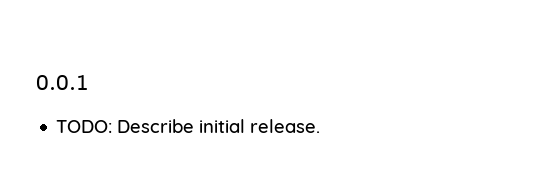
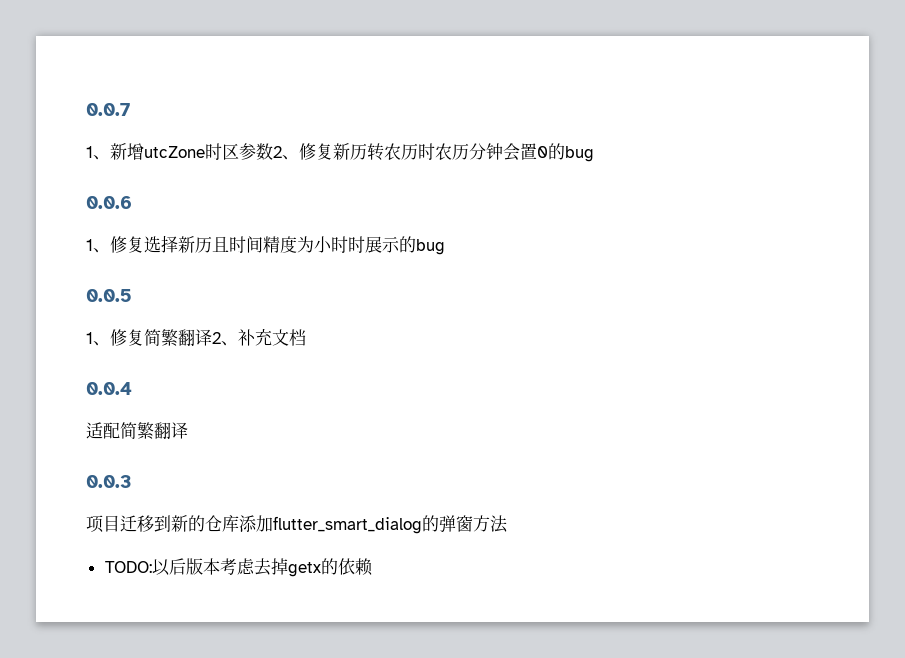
[36,75,89,90] [56,119,321,133] 0.0.1 // TODO: Describe initial release. -> [86,103,130,116] [86,143,594,162] [86,196,132,209] [86,235,445,255] [86,289,132,302] [86,328,306,347] [86,382,132,395] [86,422,188,440] [86,475,132,488] [86,515,508,534] [104,558,373,577] 0.0.7 // 1、新增utcZone时区参数2、修复新历转农历时农历分钟会置0的bug // 0.0.6 // 1、修复选择新历且时间精度为小时时展示的bug // 0.0.5 // 1、修复简繁翻译2、补充文档 // 0.0.4 // 适配简繁翻译 // 0.0.3 // 项目迁移到新的仓库添加flutter_smart_dialog的弹窗方法 // TODO:以后版本考虑去掉getx的依赖

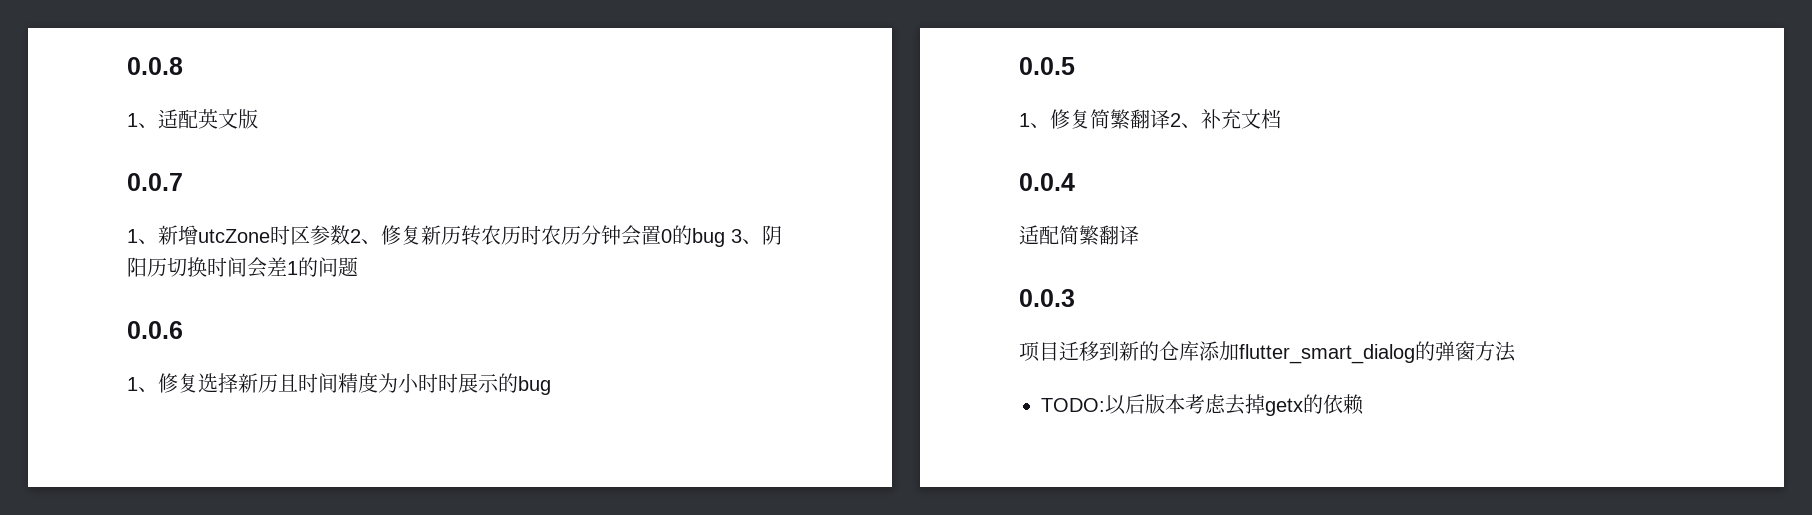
(86, 109) none -> [127,57,183,75] [127,109,258,129] 0.0.8 // 1、适配英文版 //
(594, 154) none -> [731,225,782,245] [127,257,358,278] 3、阴阳历切换时间会差1的问题

